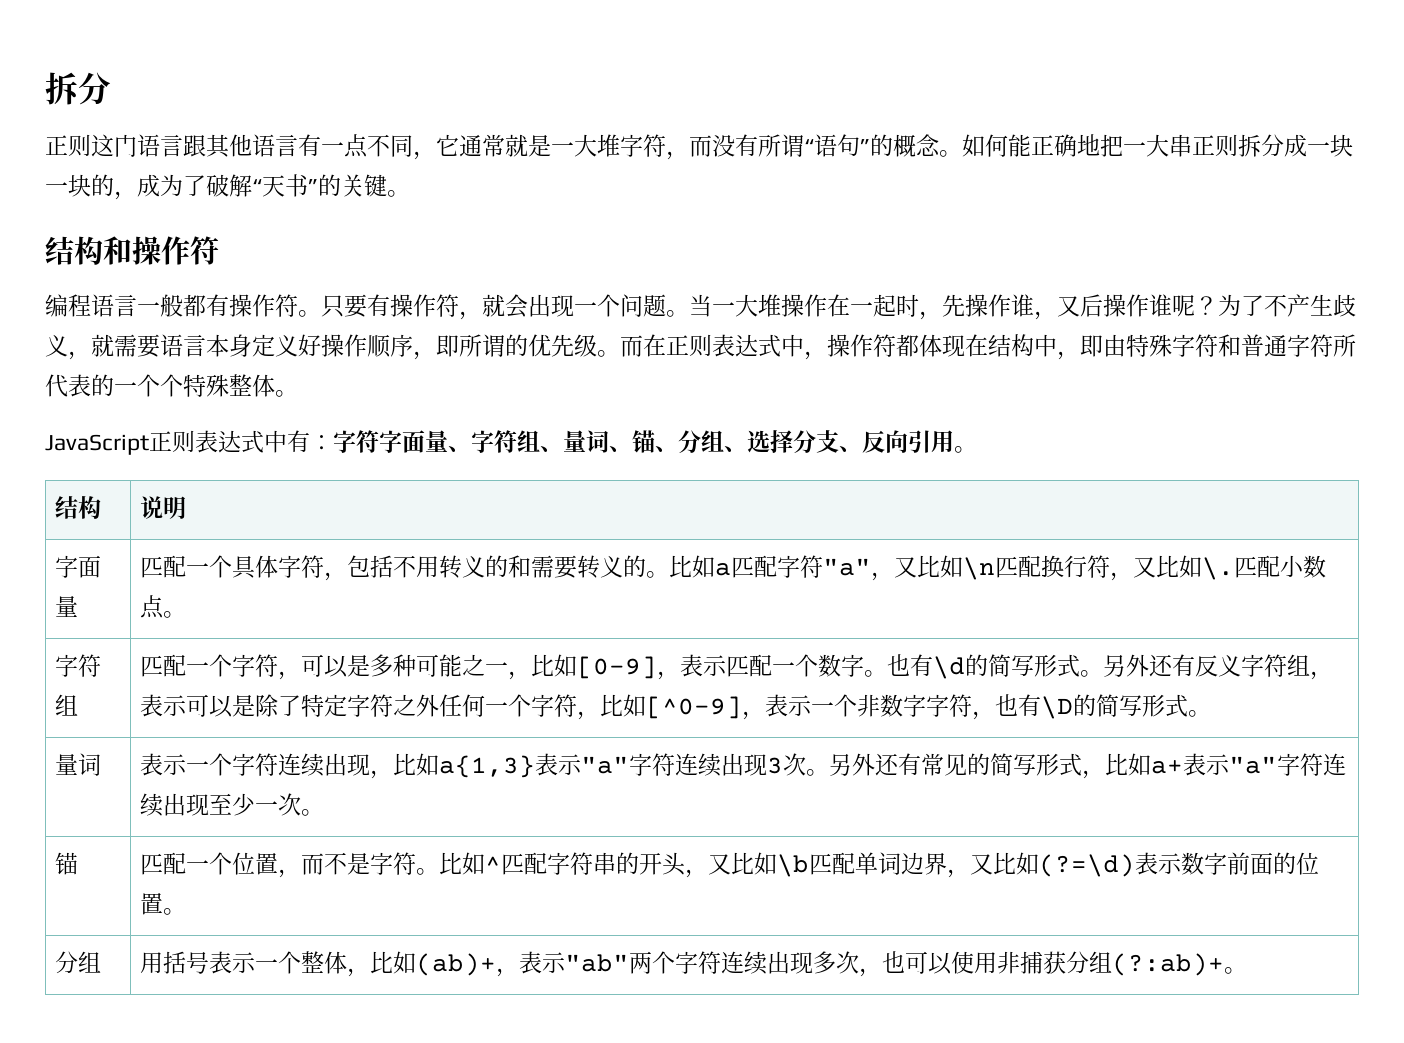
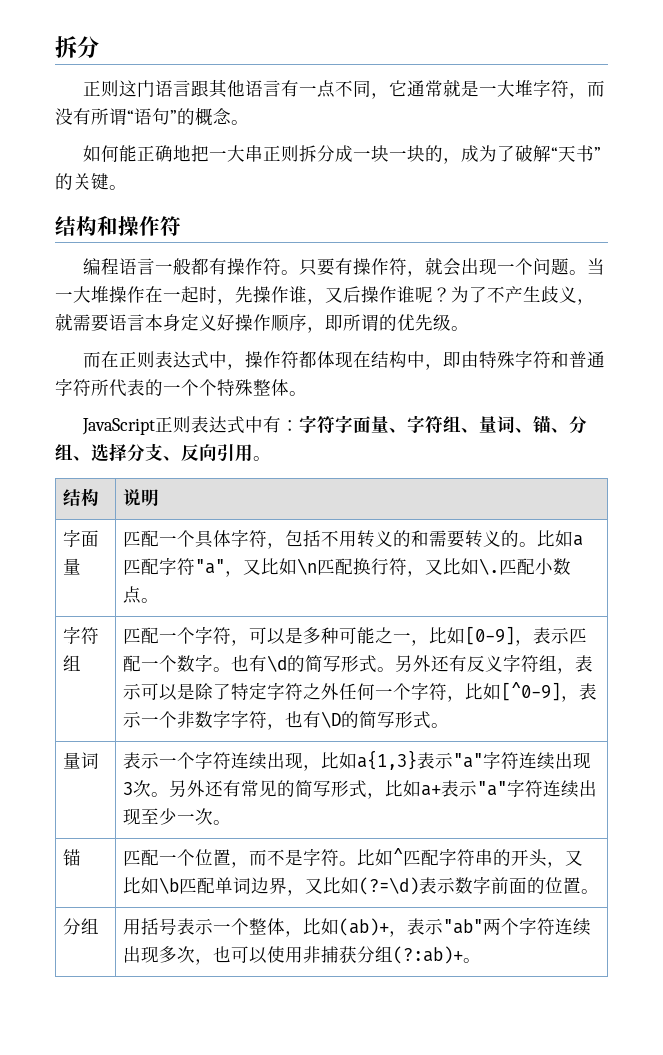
(962, 153) none -> (249, 122) //
(620, 353) none -> (469, 328) //

